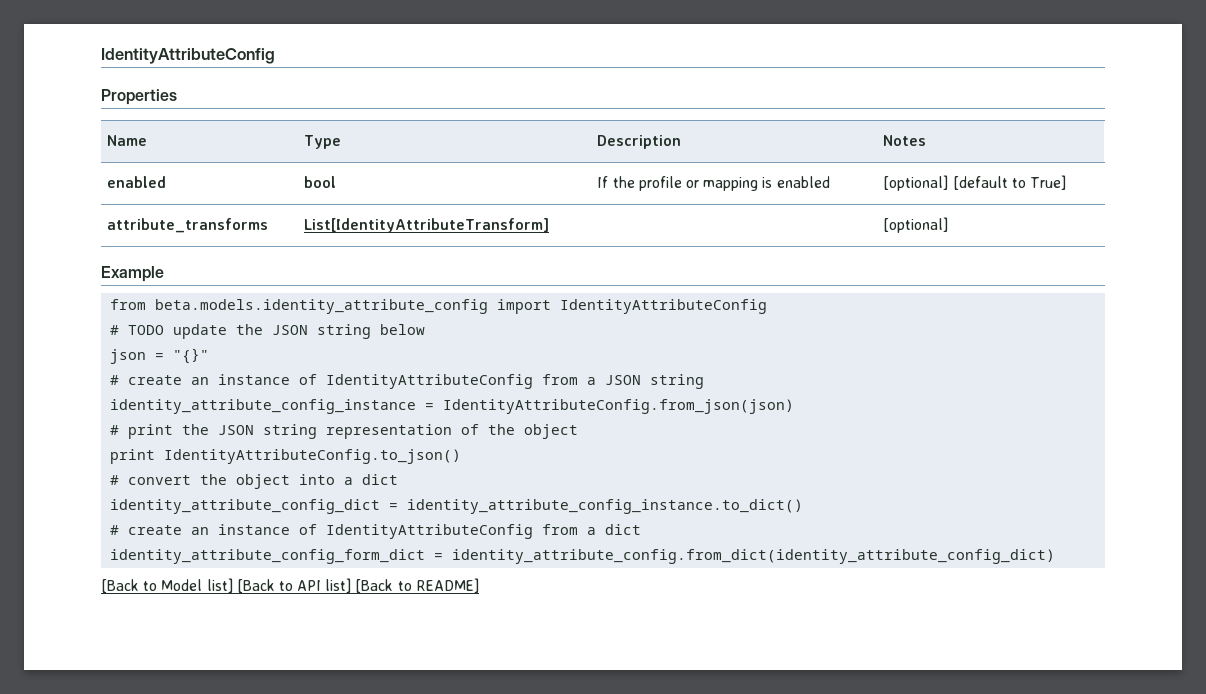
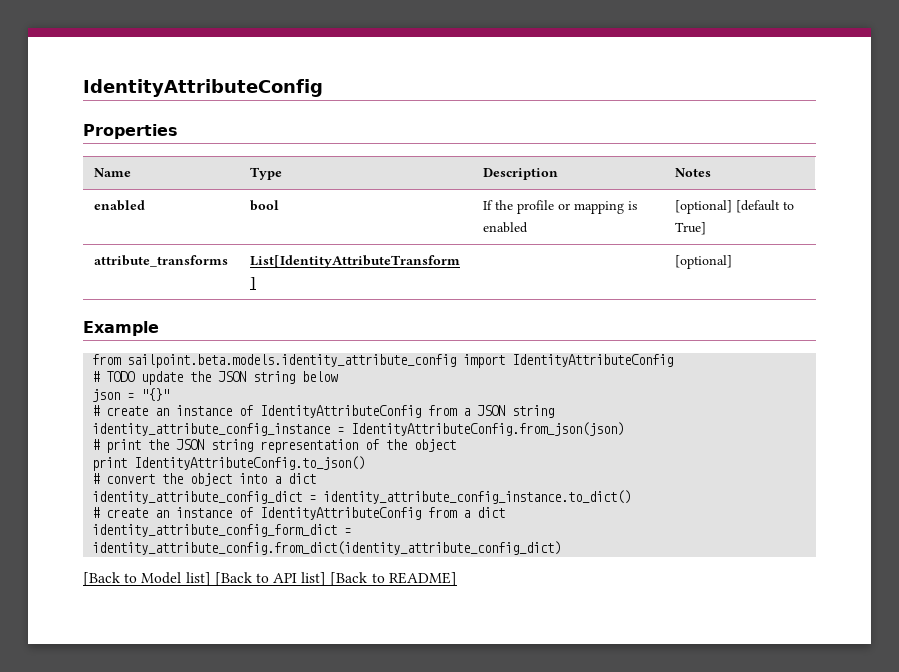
[155,299,489,314] beta.models.identity_attribute_config -> [127,354,457,368] sailpoint.beta.models.identity_attribute_config

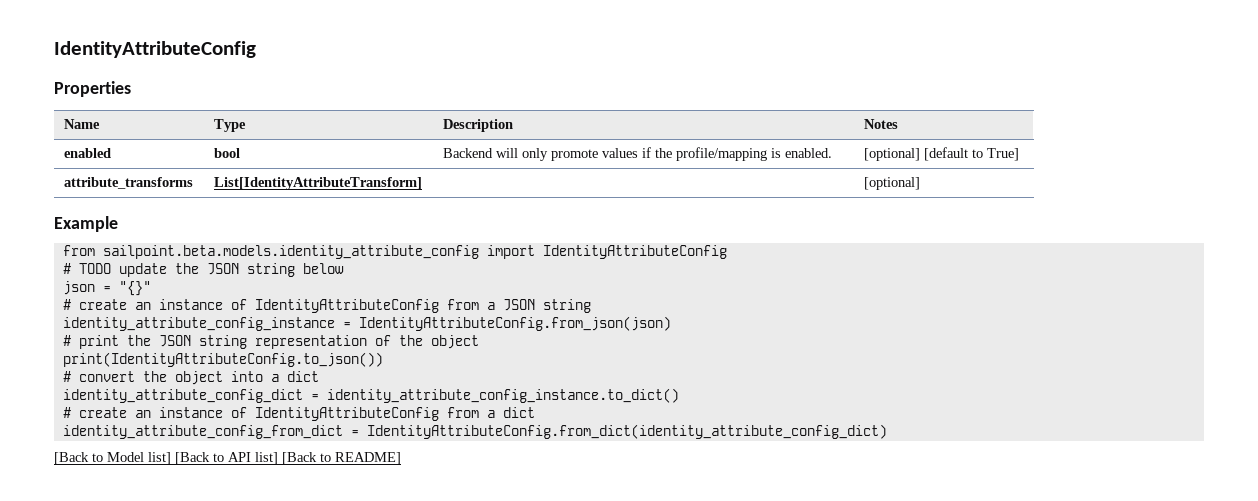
[482,200,637,214] [482,222,528,233] If the profile or mapping is enabled -> [443,147,833,161] Backend will only promote values if the profile/mapping is enabled.
[92,456,366,471] print IdentityAttributeConfig.to_json() -> [62,352,383,367] print(IdentityAttributeConfig.to_json())
[92,524,352,537] [92,541,562,555] identity_attribute_config_form_dict = identity_attribute_config.from_dict(identity_attribute_config_dict) -> [62,424,887,439] identity_attribute_config_from_dict = IdentityAttributeConfig.from_dict(identity_attribute_config_dict)

